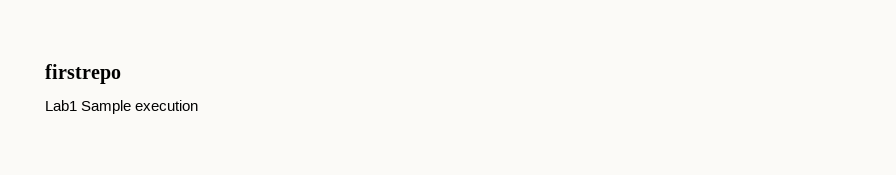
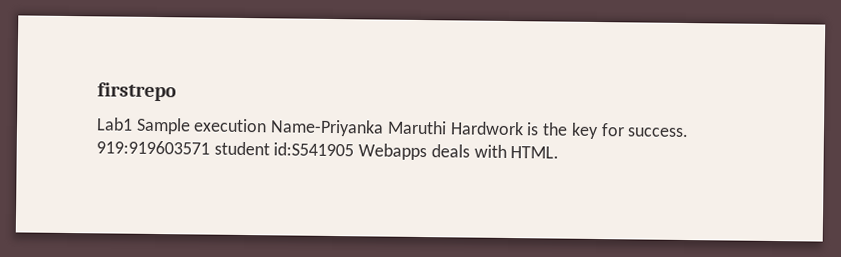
(199, 105) none -> [270,119,690,140] [96,140,560,161] Name-Priyanka Maruthi Hardwork is the key for success. 919:919603571 student id:S541905 Webapps deals with HTML.

